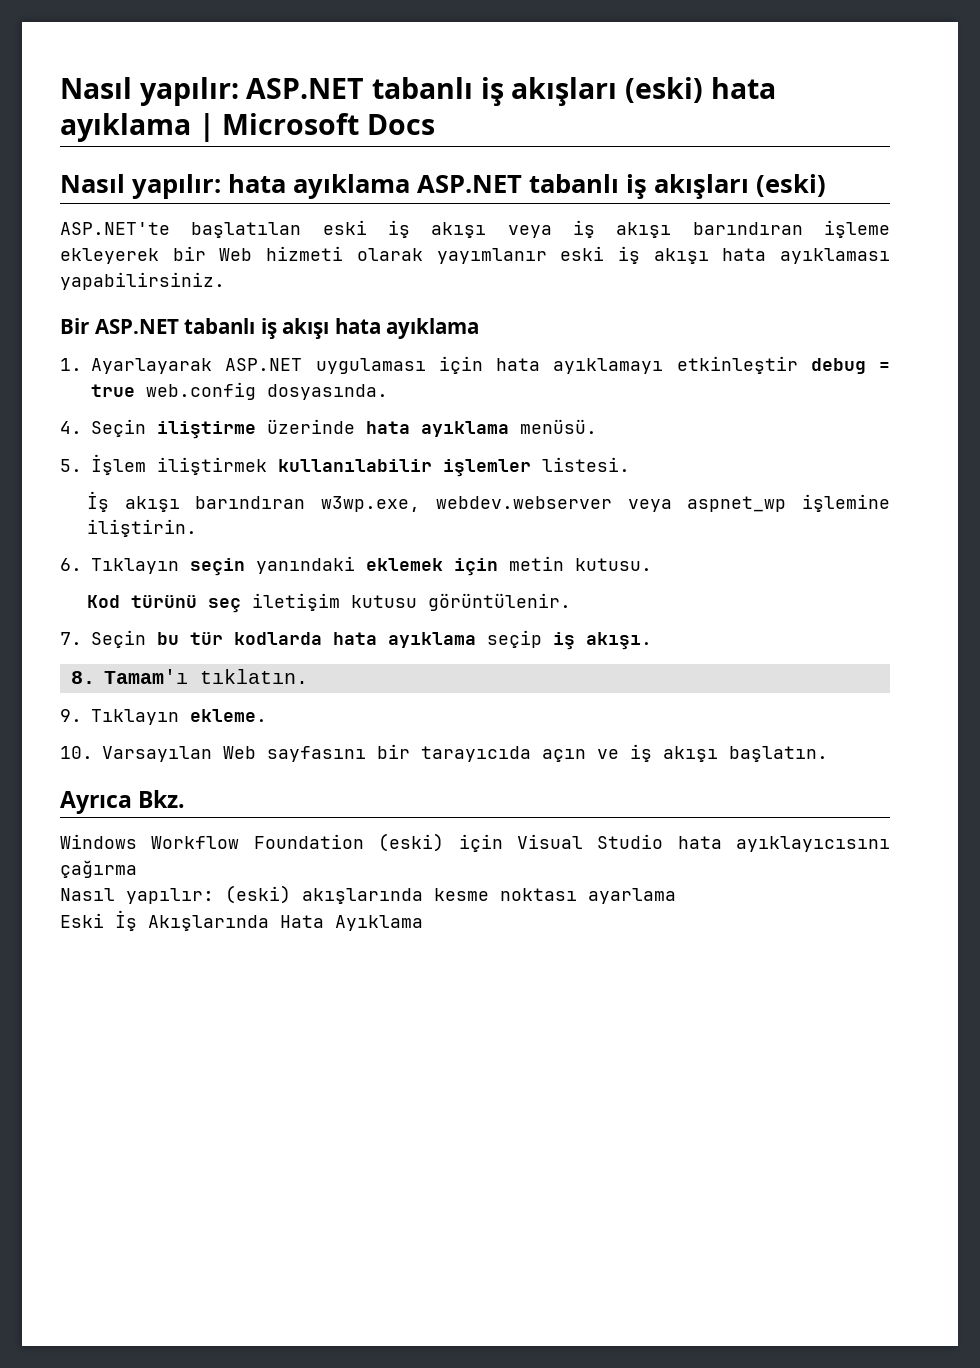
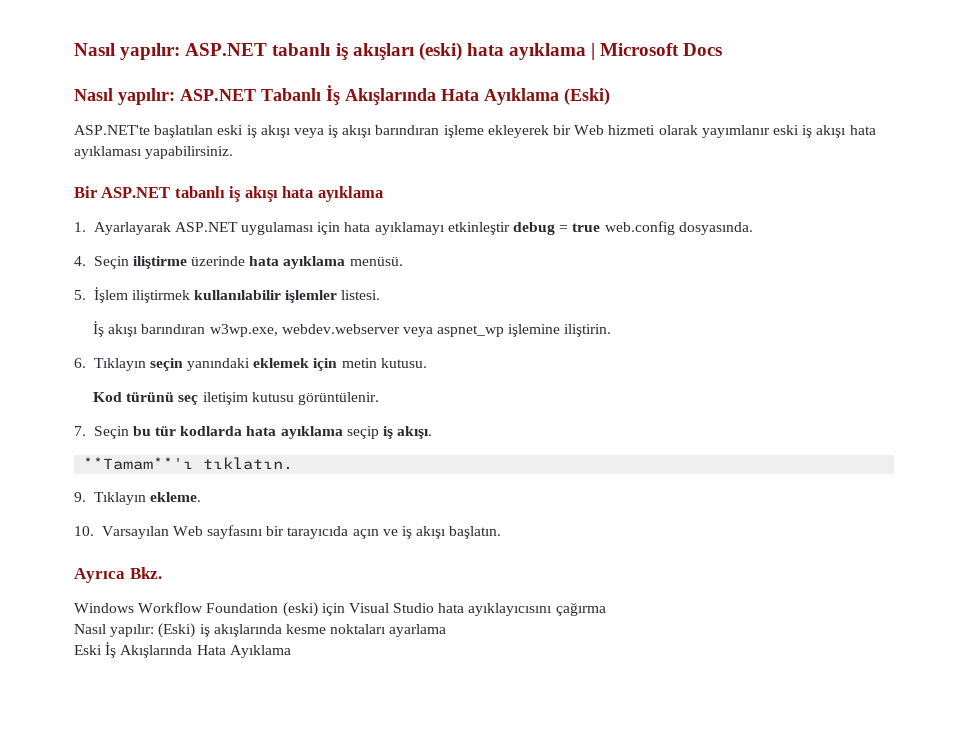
[228,174,826,199] hata ayıklama ASP.NET tabanlı iş akışları (eski) -> [180,85,610,105] ASP.NET Tabanlı İş Akışlarında Hata Ayıklama (Eski)
[70,669,188,684] 8. Tamam'ı -> [83,457,194,470] **Tamam**'ı
[225,885,291,904] (eski) -> [158,623,210,638] (Eski) iş
[500,888,577,901] noktası -> [330,624,387,634] noktaları

